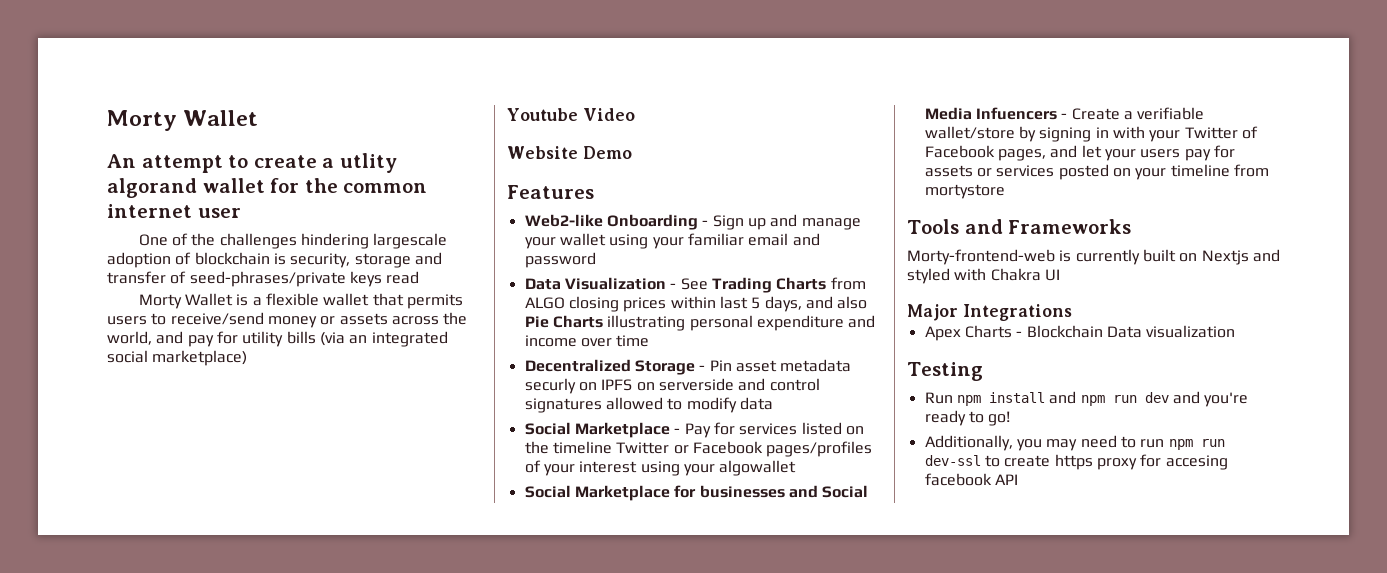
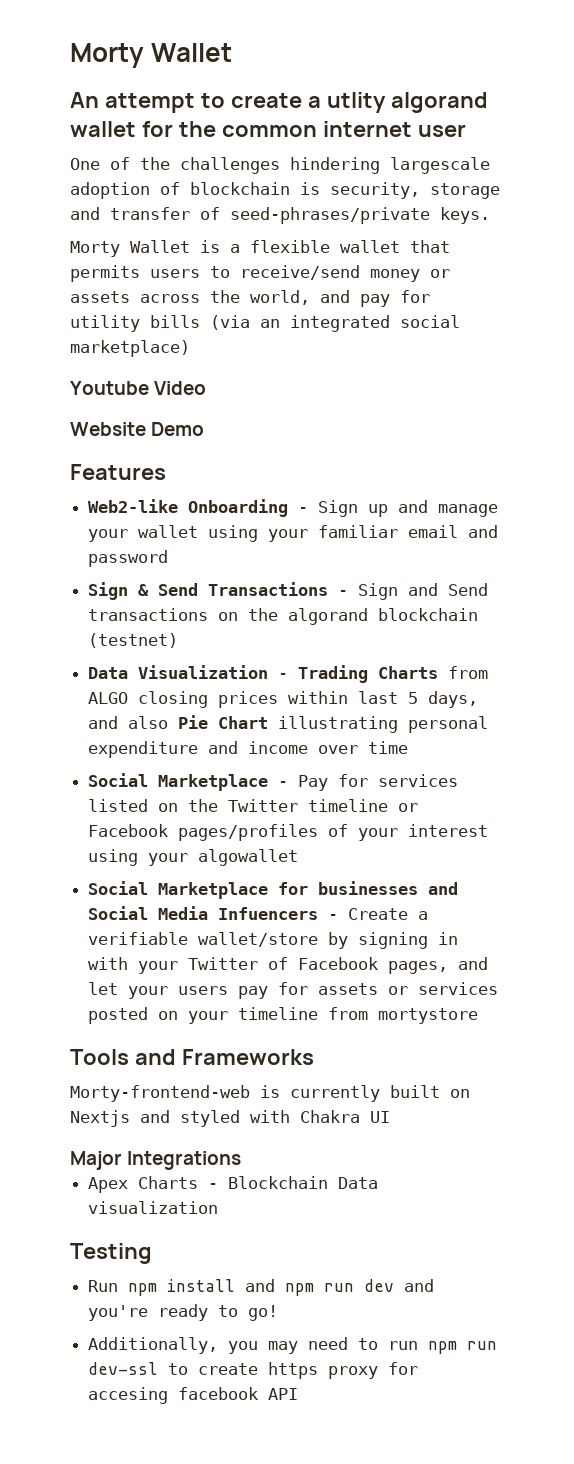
[349,271,420,287] keys read -> [440,207,490,224] keys.
(596, 260) none -> [88,582,489,600] [88,608,479,625] [88,633,179,648] // Sign & Send Transactions - Sign and Send transactions on the algorand blockchain (testnet)
[680,278,708,290] See -> (289, 676) none
[552,315,603,328] Charts -> [218,716,269,729] Chart
[524,359,852,375] [524,378,820,394] [524,397,773,413] // Decentralized Storage - Pin asset metadata securly on IPFS on serverside and control signatures allowed to modify data -> (409, 747) none
[552,441,670,454] timeline Twitter -> [228,799,389,812] Twitter timeline

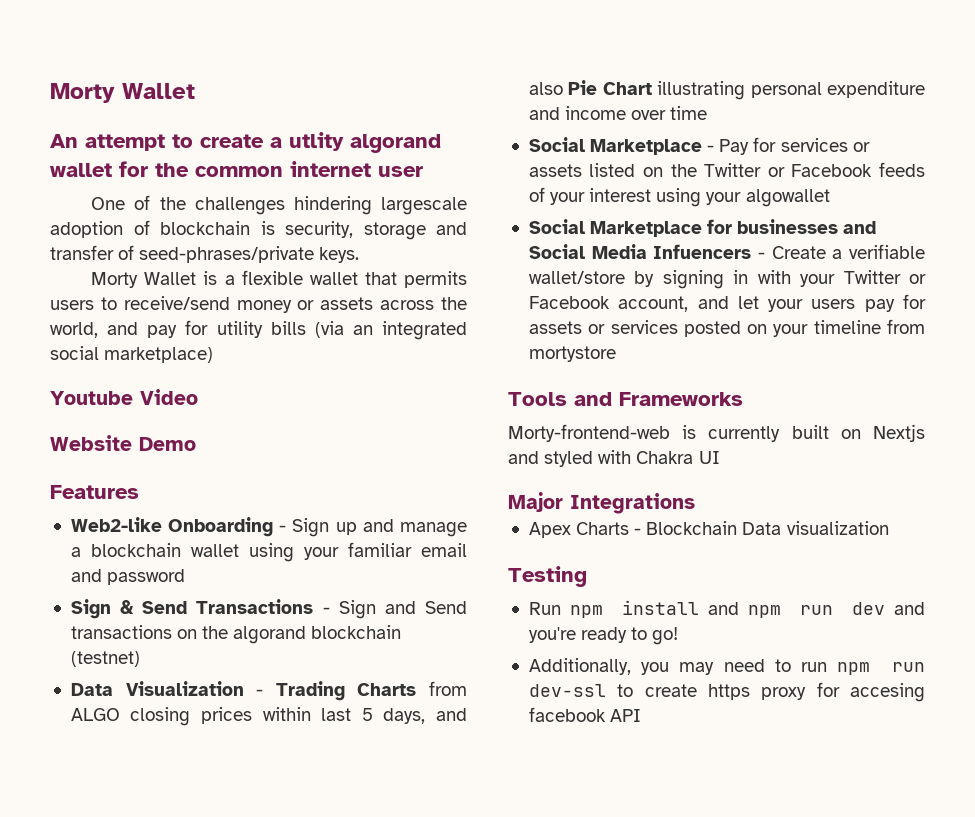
[88,529,129,542] your -> [70,543,181,557] a blockchain
(459, 780) none -> [852,142,870,152] [528,164,582,177] or assets
[308,799,419,812] [88,824,319,841] timeline or Facebook pages/profiles -> [767,162,925,177] or Facebook feeds
[268,957,449,974] of Facebook pages, -> [909,274,926,284] [528,296,689,312] or Facebook account,

